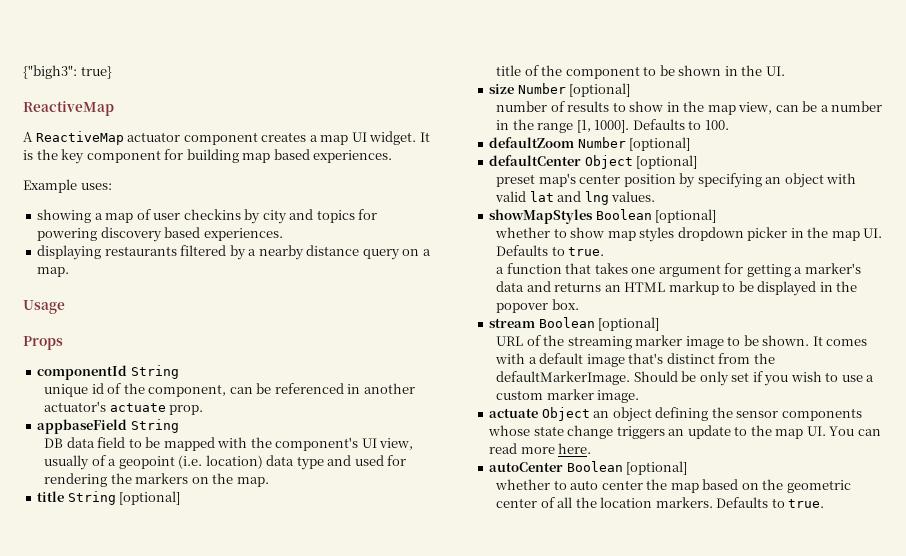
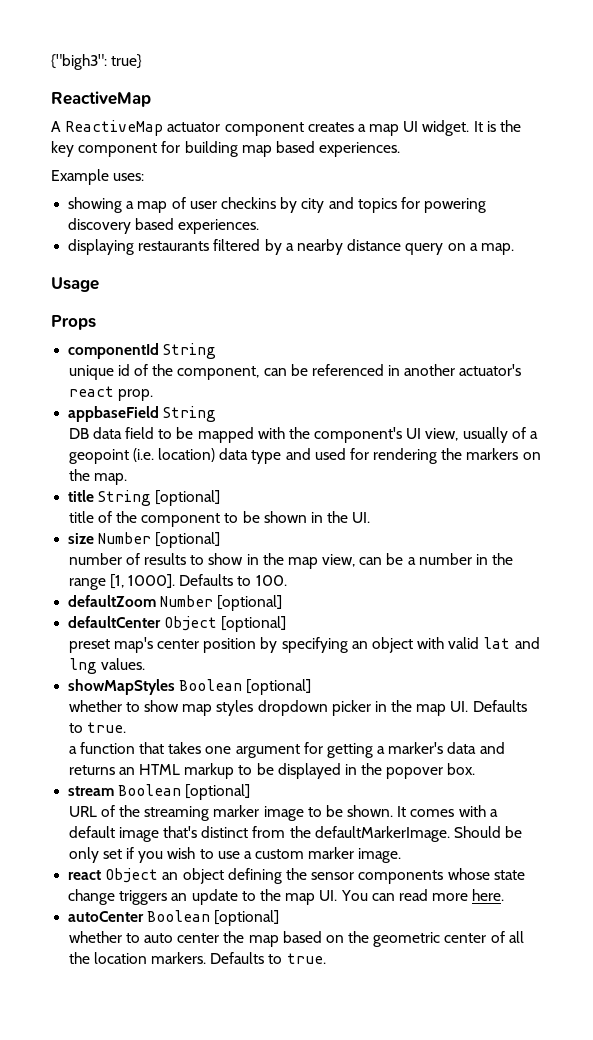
[109,403,166,412] actuate -> [68,386,114,397] react
[489,408,539,418] actuate -> [68,870,102,880] react

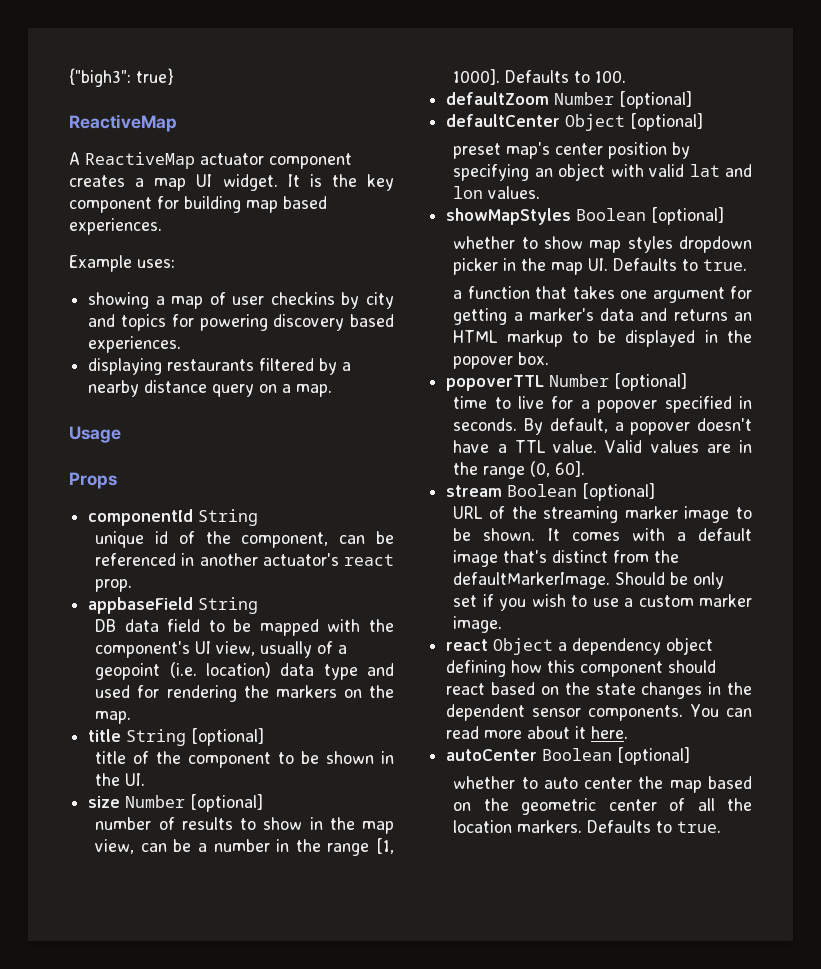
[68,658,97,674] lng -> [453,186,484,199] lon
(476, 769) none -> [446,373,688,391] [453,396,752,413] [453,418,752,435] [453,440,752,453] [453,461,586,479] // popoverTTL Number [optional] // time to live for a popover specified in seconds. By default, a popover doesn't have a TTL value. Valid values are in the range (0, 60].
[162,868,525,884] [68,889,338,905] an object defining the sensor components whose state change triggers an update to the map UI. -> [558,637,714,655] [446,660,717,677] [446,682,752,699] [446,704,684,721] a dependency object defining how this component should react based on the state changes in the dependent sensor components.
(469, 897) none -> [527,726,587,739] about it

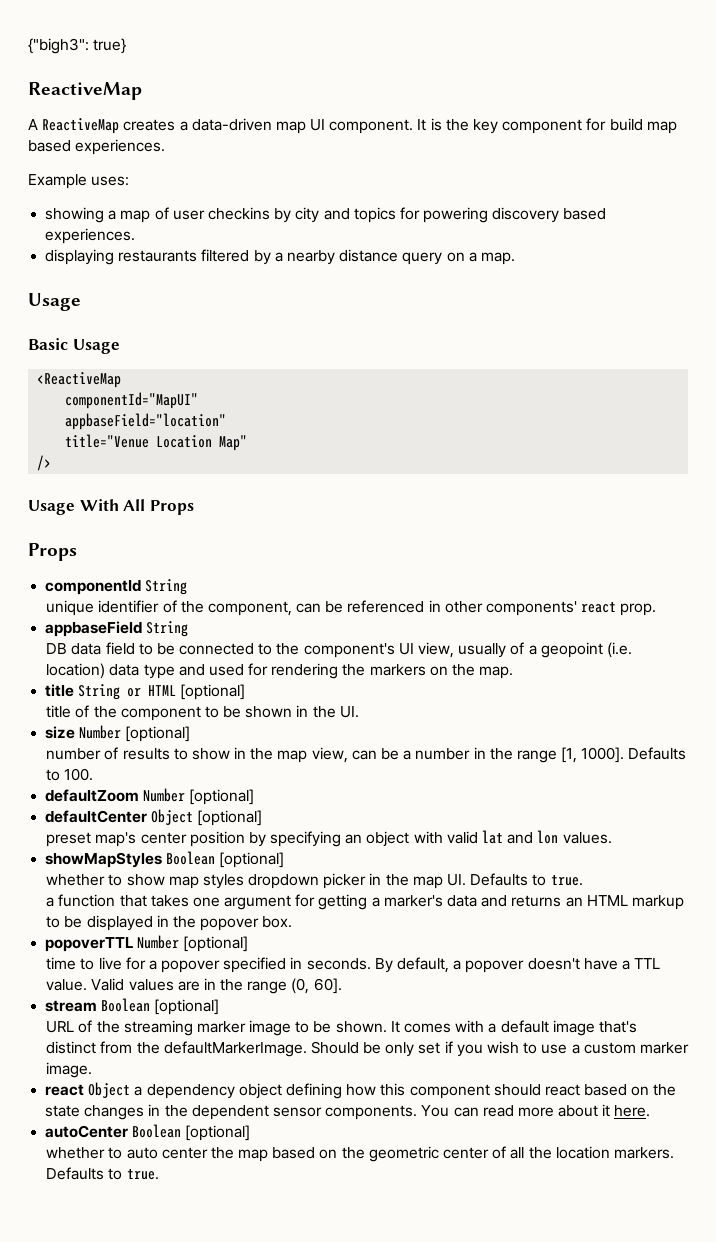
[200,153,352,169] actuator component -> (120, 126) none
(145, 182) none -> [191,118,272,131] data-driven
[222,174,278,191] widget. -> [329,119,414,134] component.
[184,196,241,213] building -> [609,118,643,131] build
(121, 434) none -> [28,338,120,354] [37,372,122,388] [65,392,199,409] [65,413,227,430] [65,434,248,451] [37,455,52,471] [28,499,194,515] // Basic Usage // <ReactiveMap // componentId="MapUI" // appbaseField="location" // title="Venue Location Map" // /> // Usage With All Props
[155,531,169,544] id -> [98,600,160,613] identifier
[199,553,339,566] another actuator's -> [444,601,578,616] other components'
[259,619,361,636] mapped with -> [179,643,273,655] connected to
(187, 737) none -> [127,685,177,697] or HTML

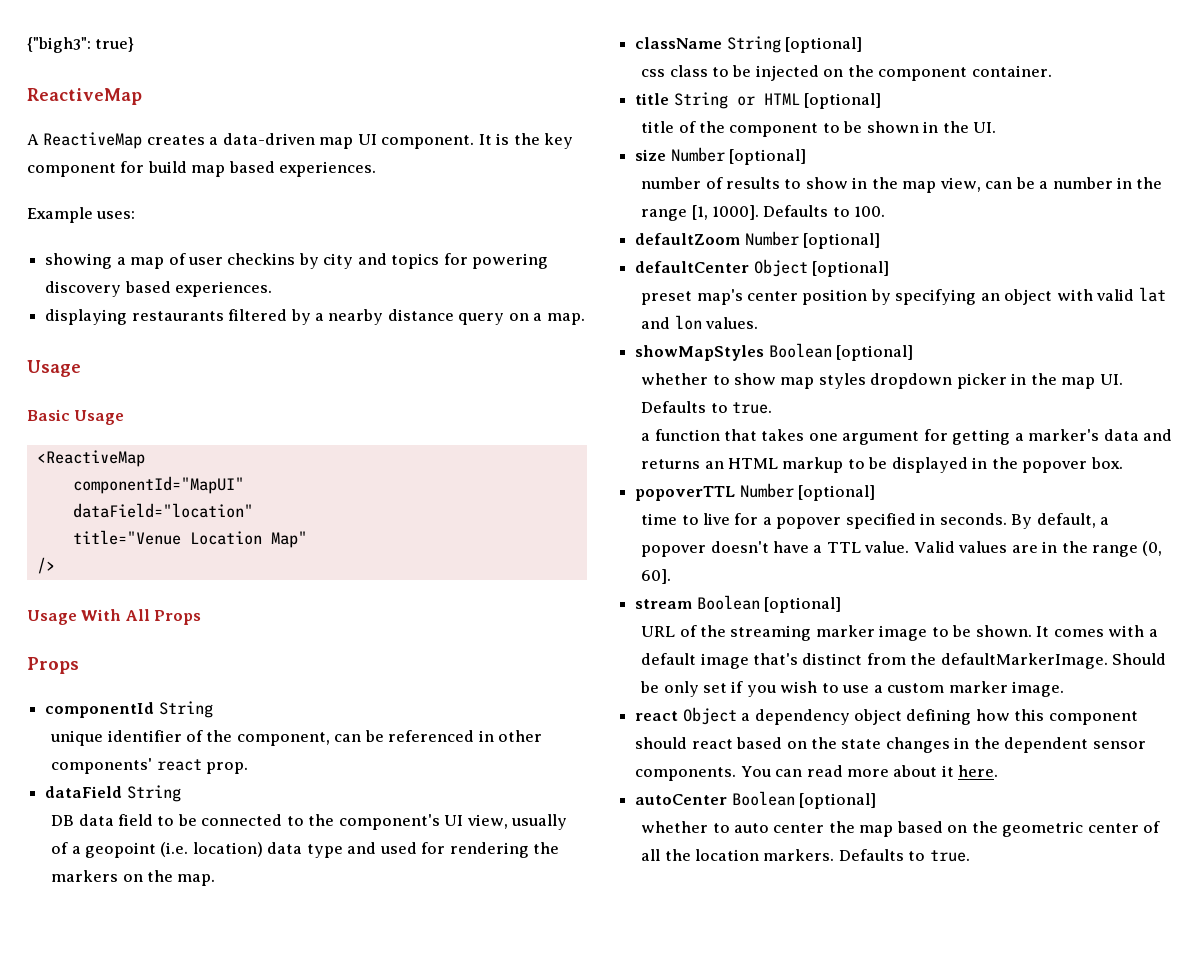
[65,413,227,430] appbaseField="location" -> [72,503,253,518] dataField="location"
[45,621,143,637] appbaseField -> [45,786,123,798] dataField
(514, 672) none -> [635,36,863,53] [641,65,1052,81] // className String [optional] // css class to be injected on the component container.

